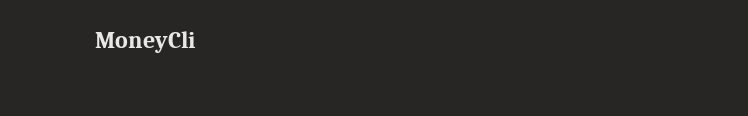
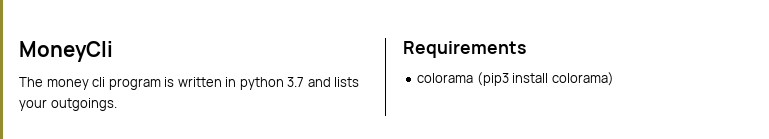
(196, 42) none -> [19,77,360,90] [19,98,117,111] [403,41,526,58] [417,72,614,86] // The money cli program is written in python 3.7 and lists your outgoings. // Requirements // colorama (pip3 install colorama)

